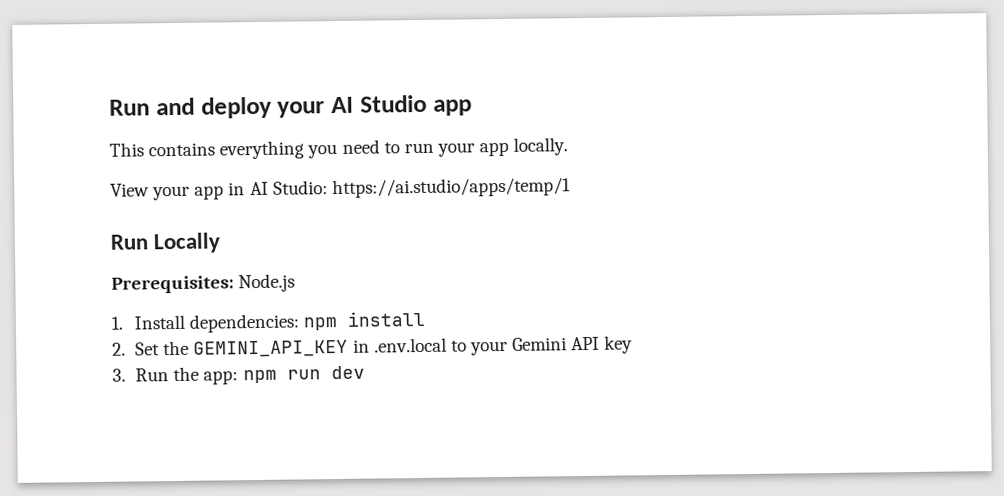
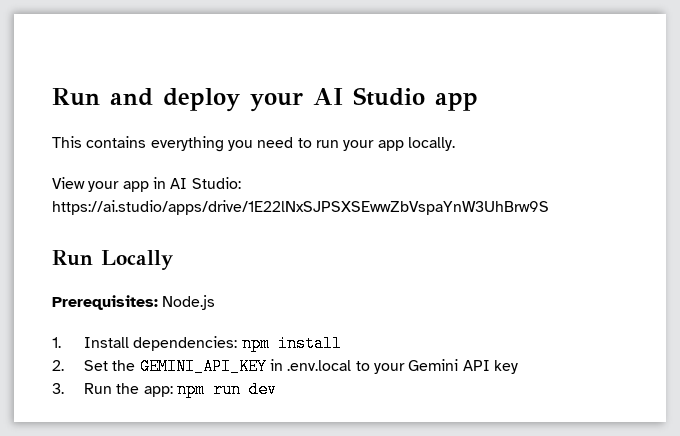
[331,177,571,199] https://ai.studio/apps/temp/1 -> [52,200,549,215] https://ai.studio/apps/drive/1E22lNxSJPSXSEwwZbVspaYnW3UhBrw9S

